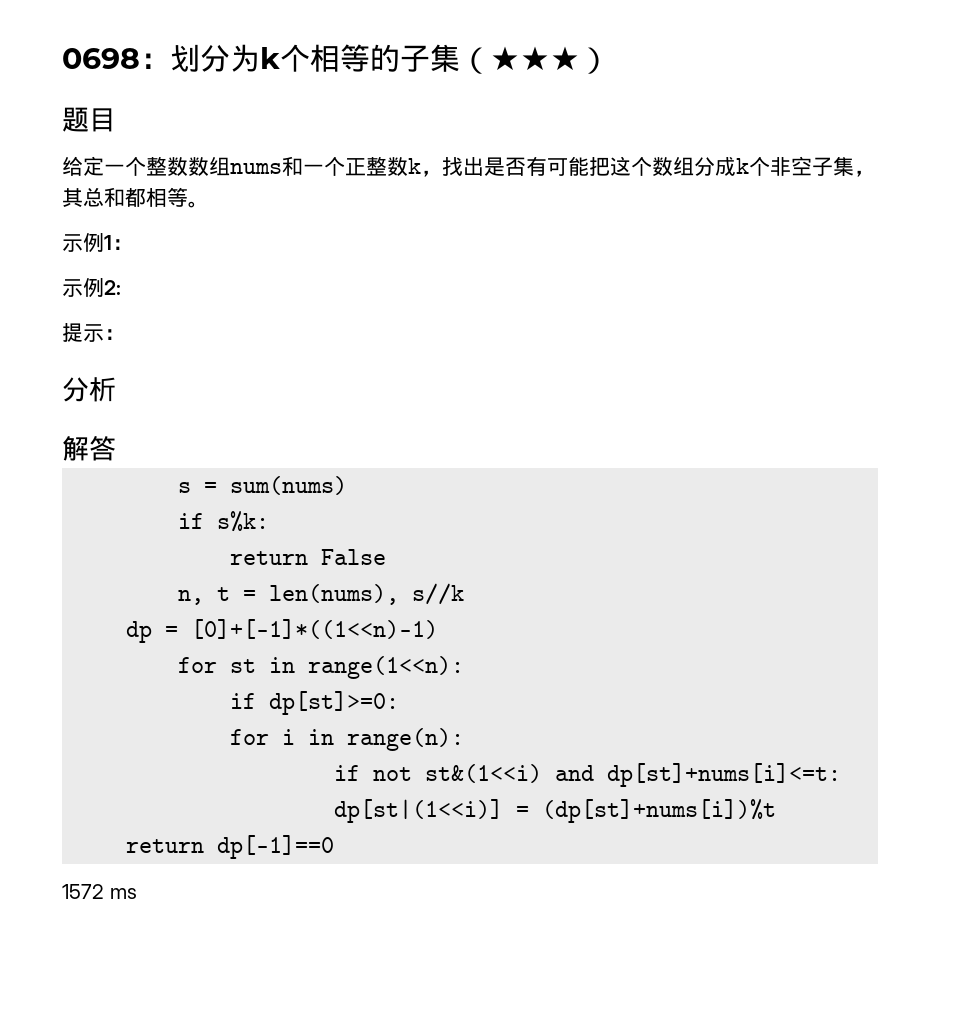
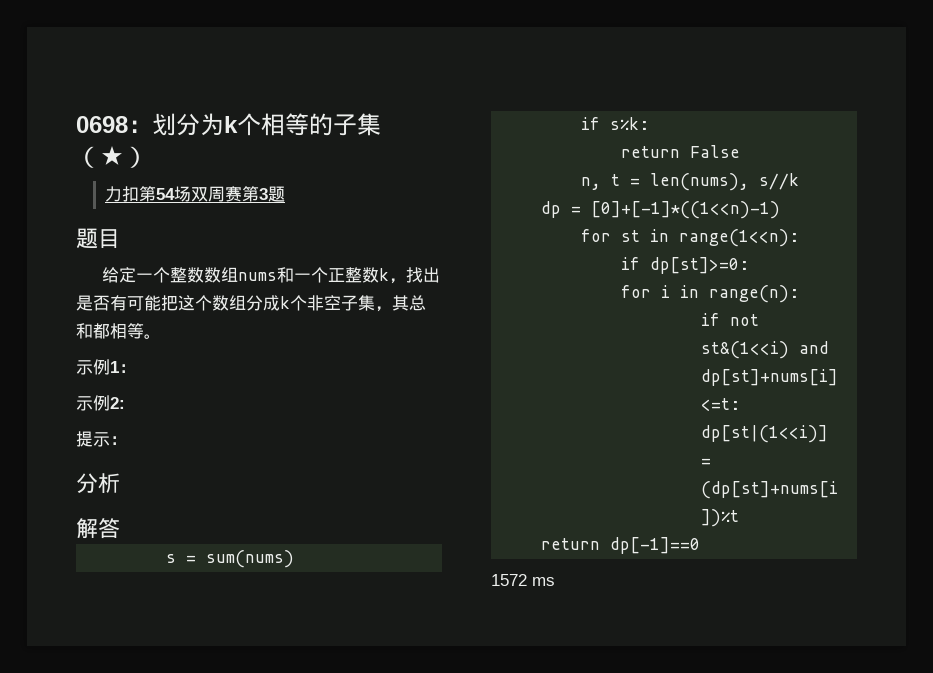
[490,46,580,71] ★★★ -> [100,146,124,165] ★
(610, 60) none -> [105,186,286,202] // 力扣第54场双周赛第3题

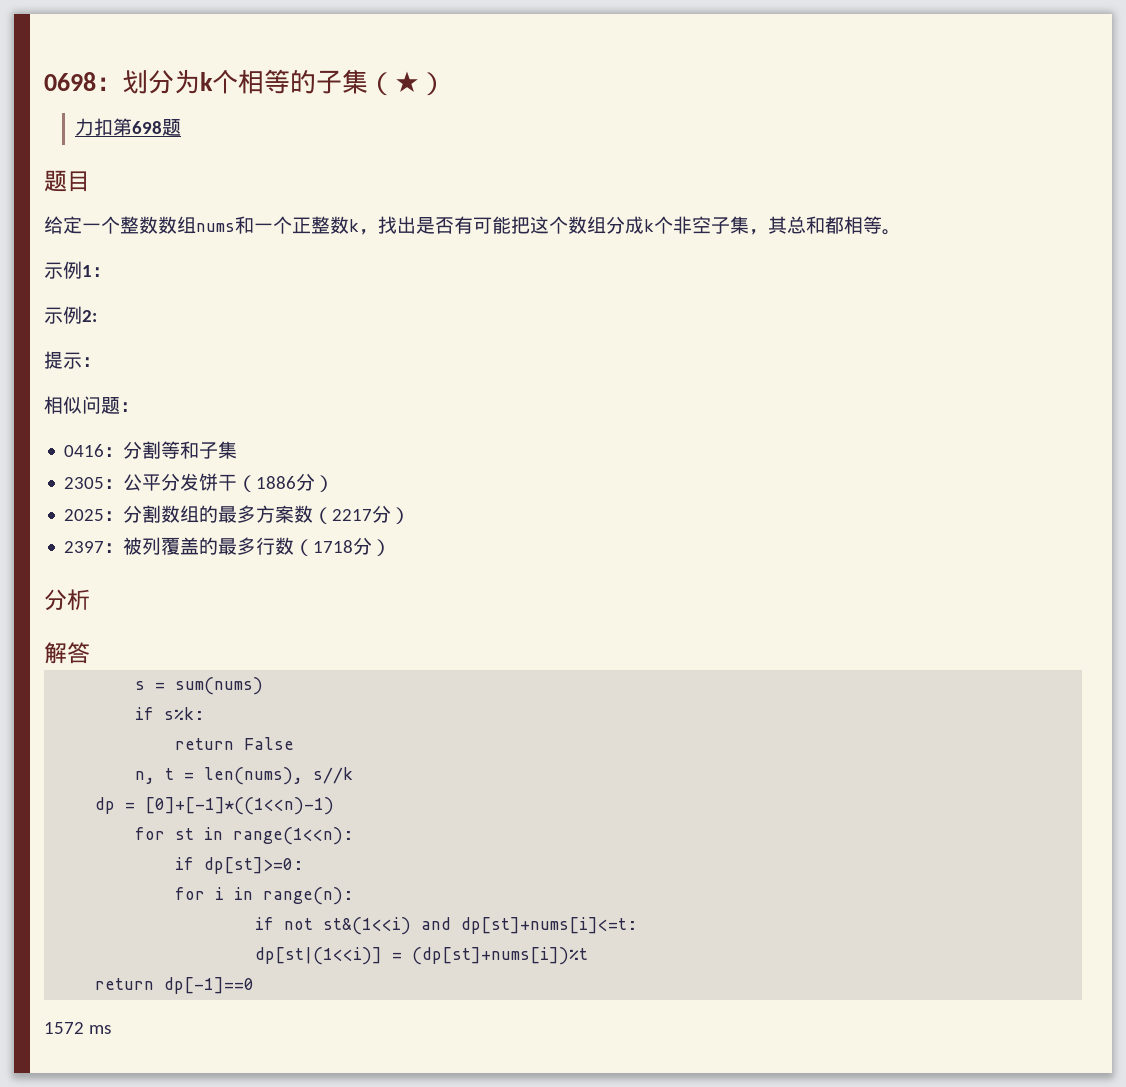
[156,186,269,202] 54场双周赛第3 -> [131,121,162,134] 698
(127, 440) none -> [44,396,139,414] [64,441,238,459] [64,473,335,492] [64,505,411,524] [64,537,392,556] // 相似问题： // 0416：分割等和子集 // 2305：公平分发饼干（1886分） // 2025：分割数组的最多方案数（2217分） // 2397：被列覆盖的最多行数（1718分）

